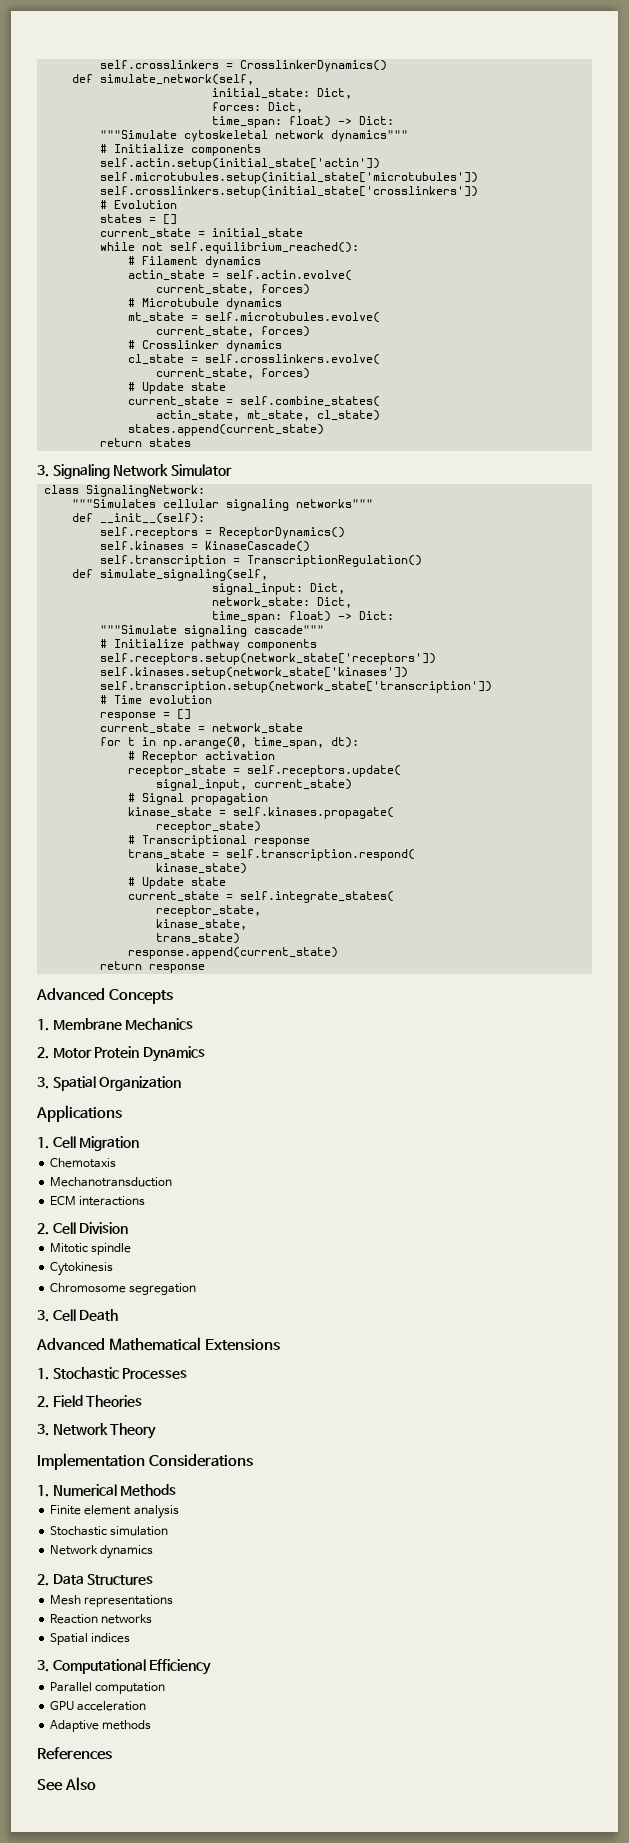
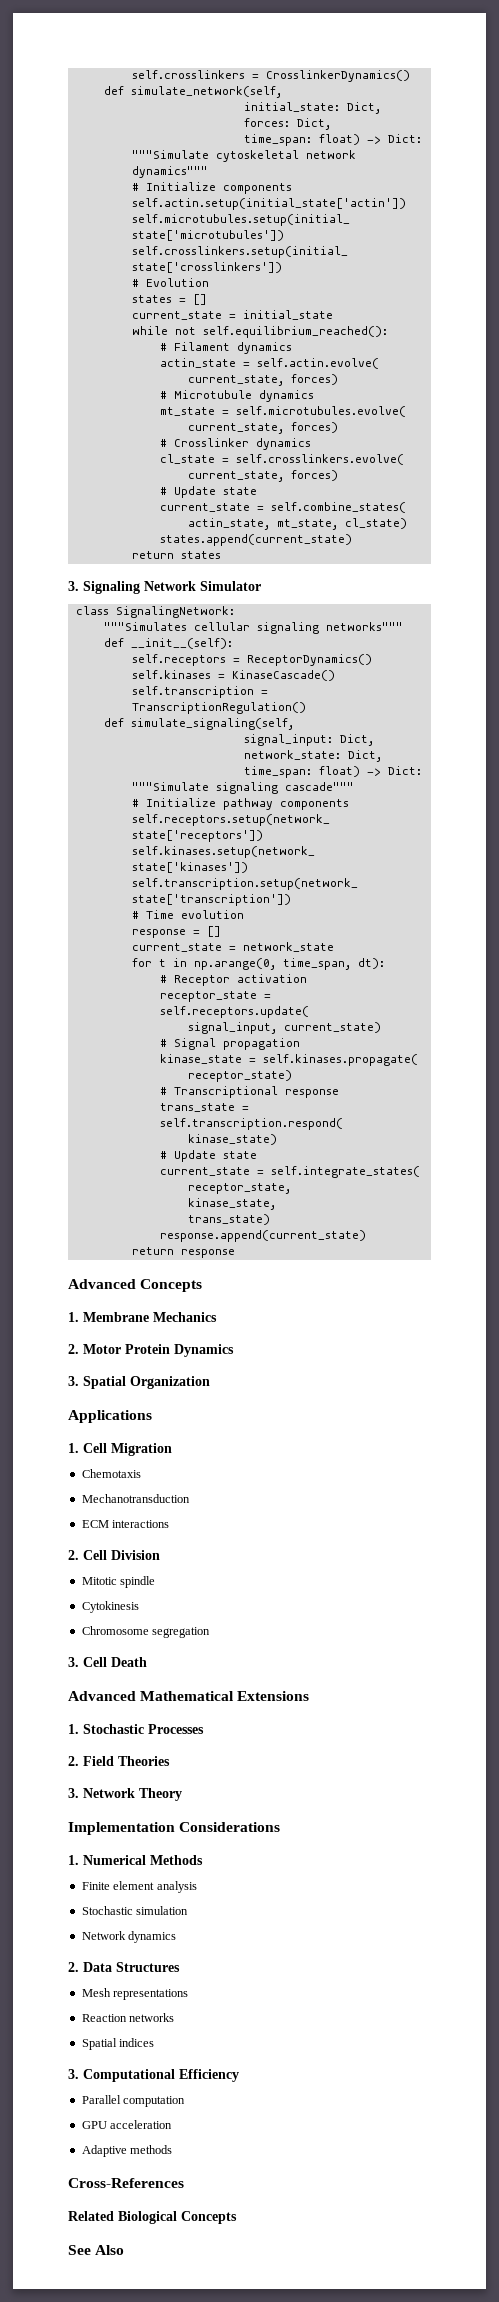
[37,1747,112,1760] References -> [68,2178,184,2188] [68,2211,237,2224] Cross-References // Related Biological Concepts

